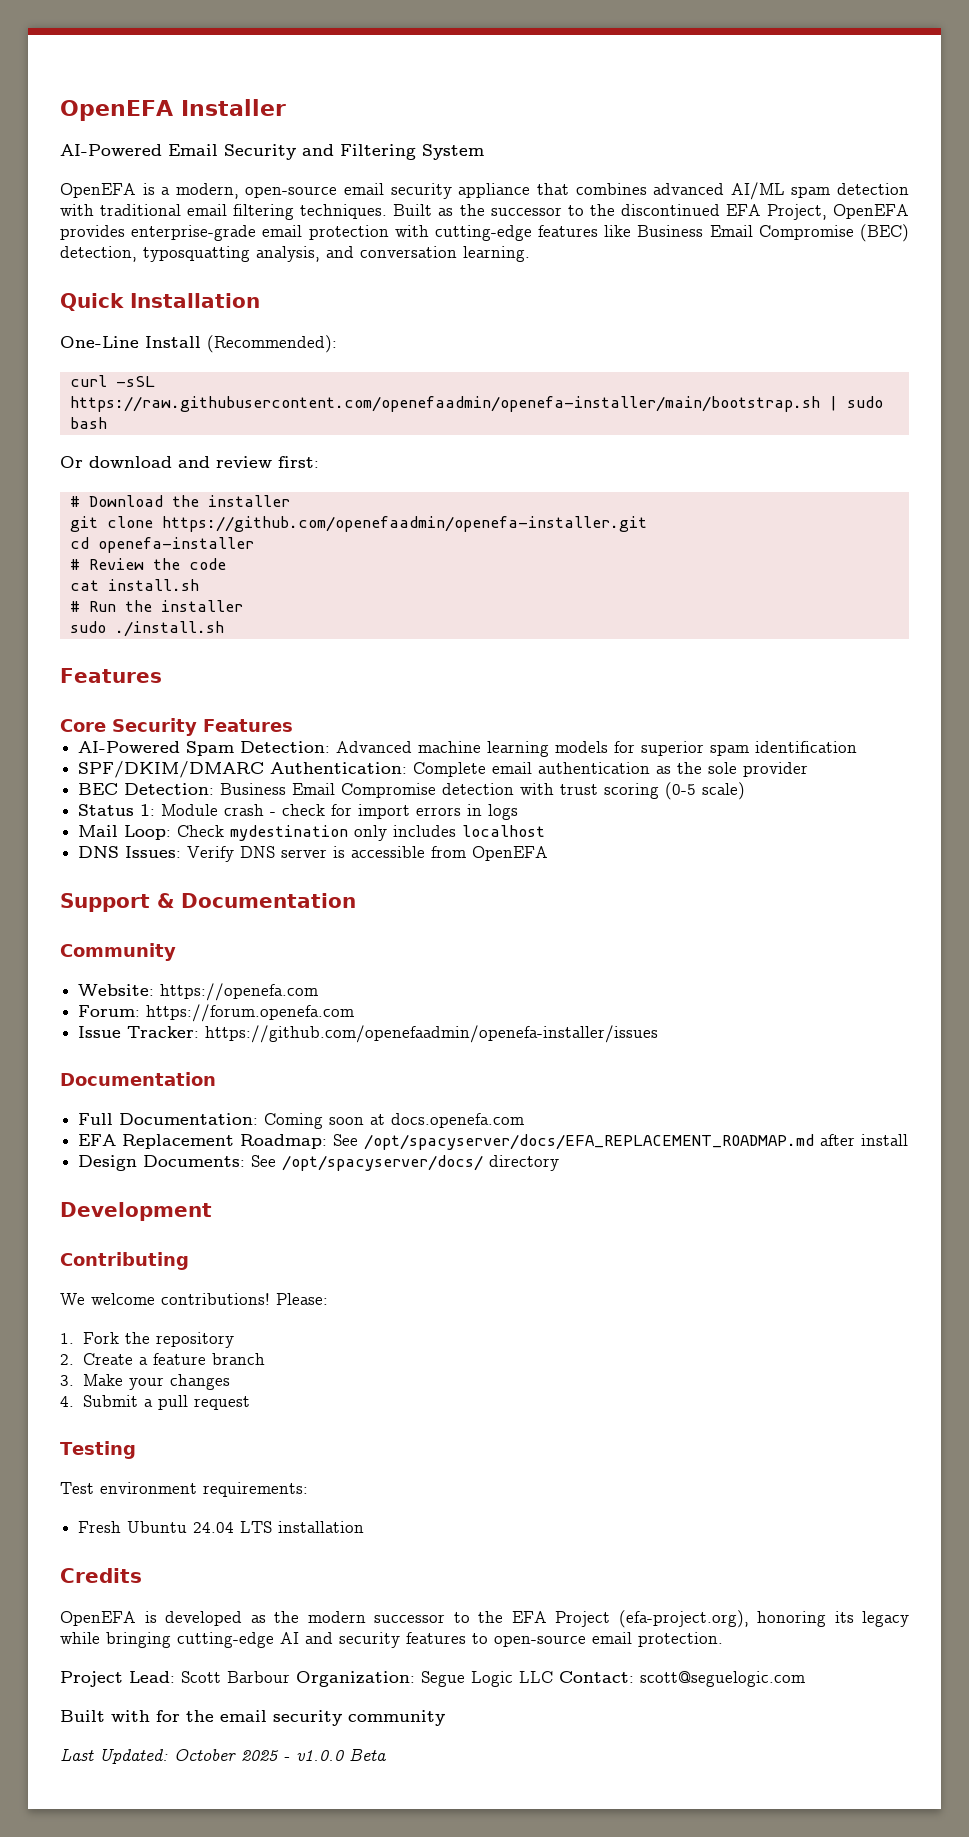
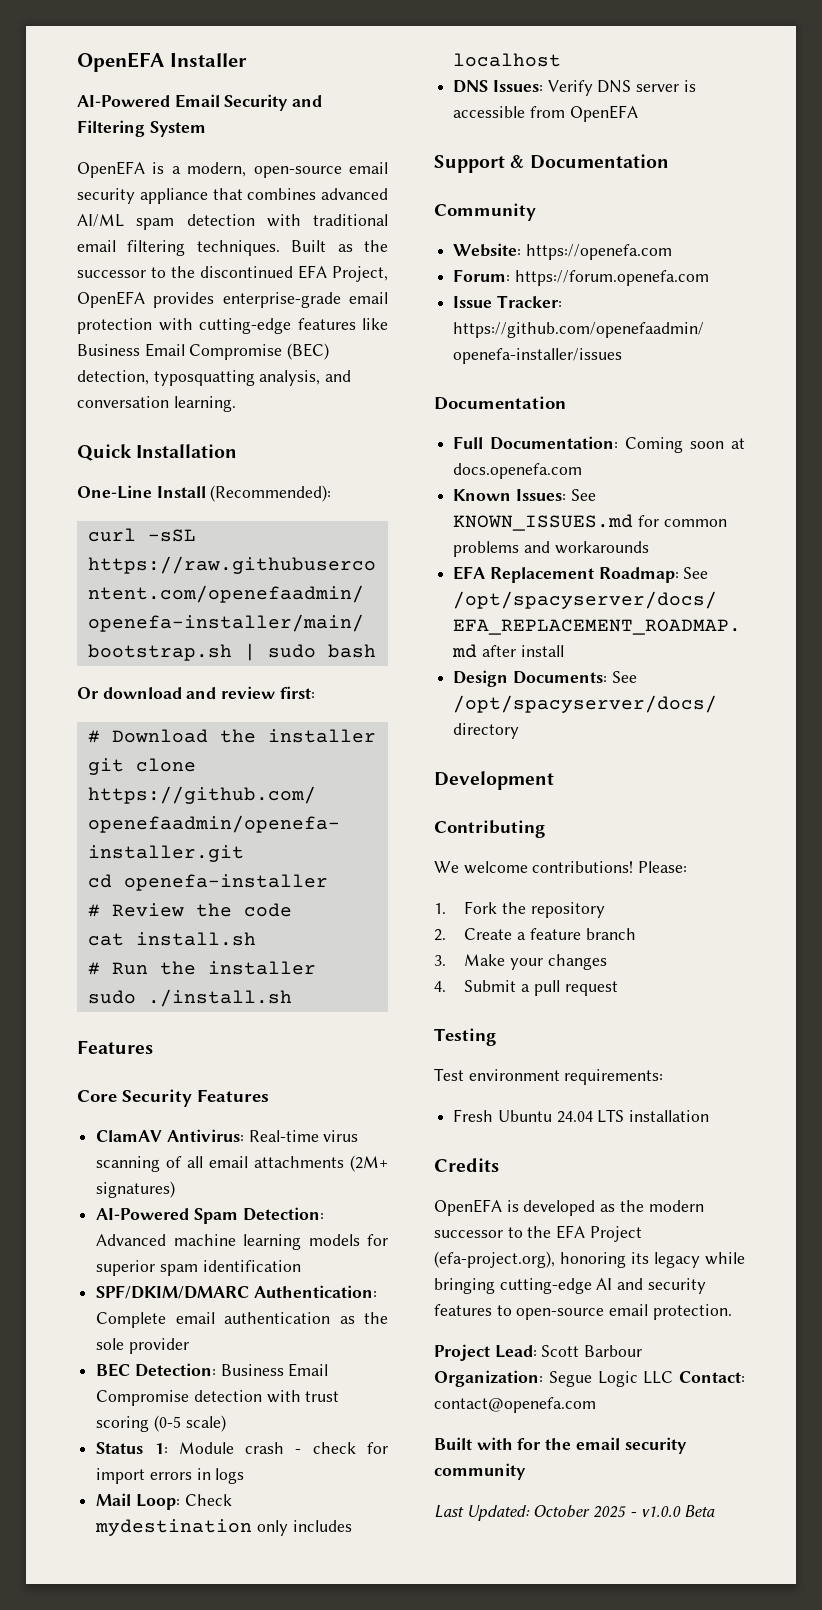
(293, 725) none -> [96,1129,359,1142] [96,1155,388,1172] [96,1181,176,1198] // ClamAV Antivirus: Real-time virus scanning of all email attachments (2M+ signatures)
(525, 1120) none -> [453,489,596,501] [453,514,727,531] [453,541,649,557] // Known Issues: See KNOWN_ISSUES.md for common problems and workarounds
[640,1671,805,1687] scott@seguelogic.com -> [434,1397,596,1413] contact@openefa.com

